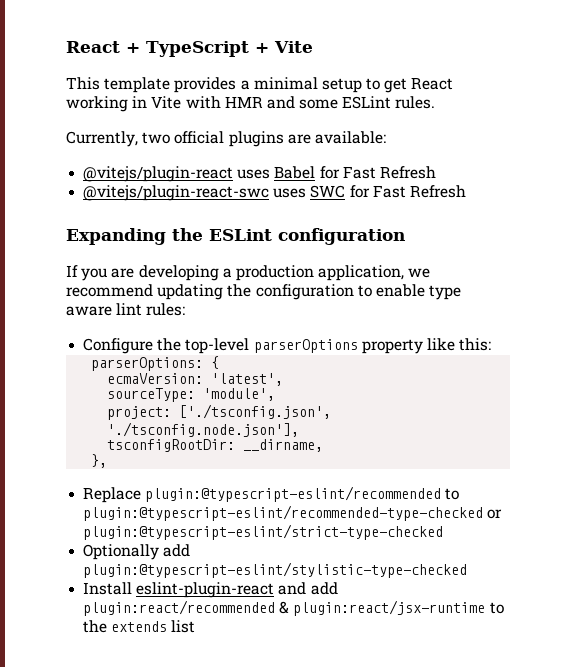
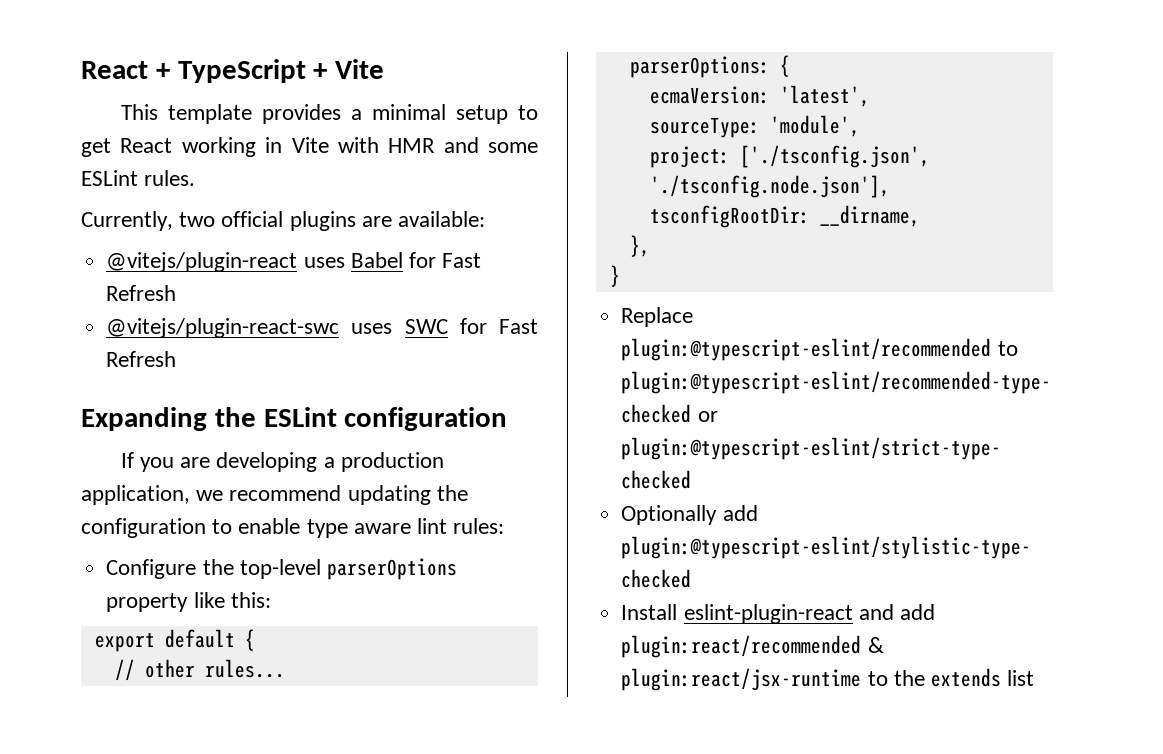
(492, 344) none -> [94,629,255,652] [114,659,285,681] // export default { // // other rules...
(108, 461) none -> [609,265,620,287] // }

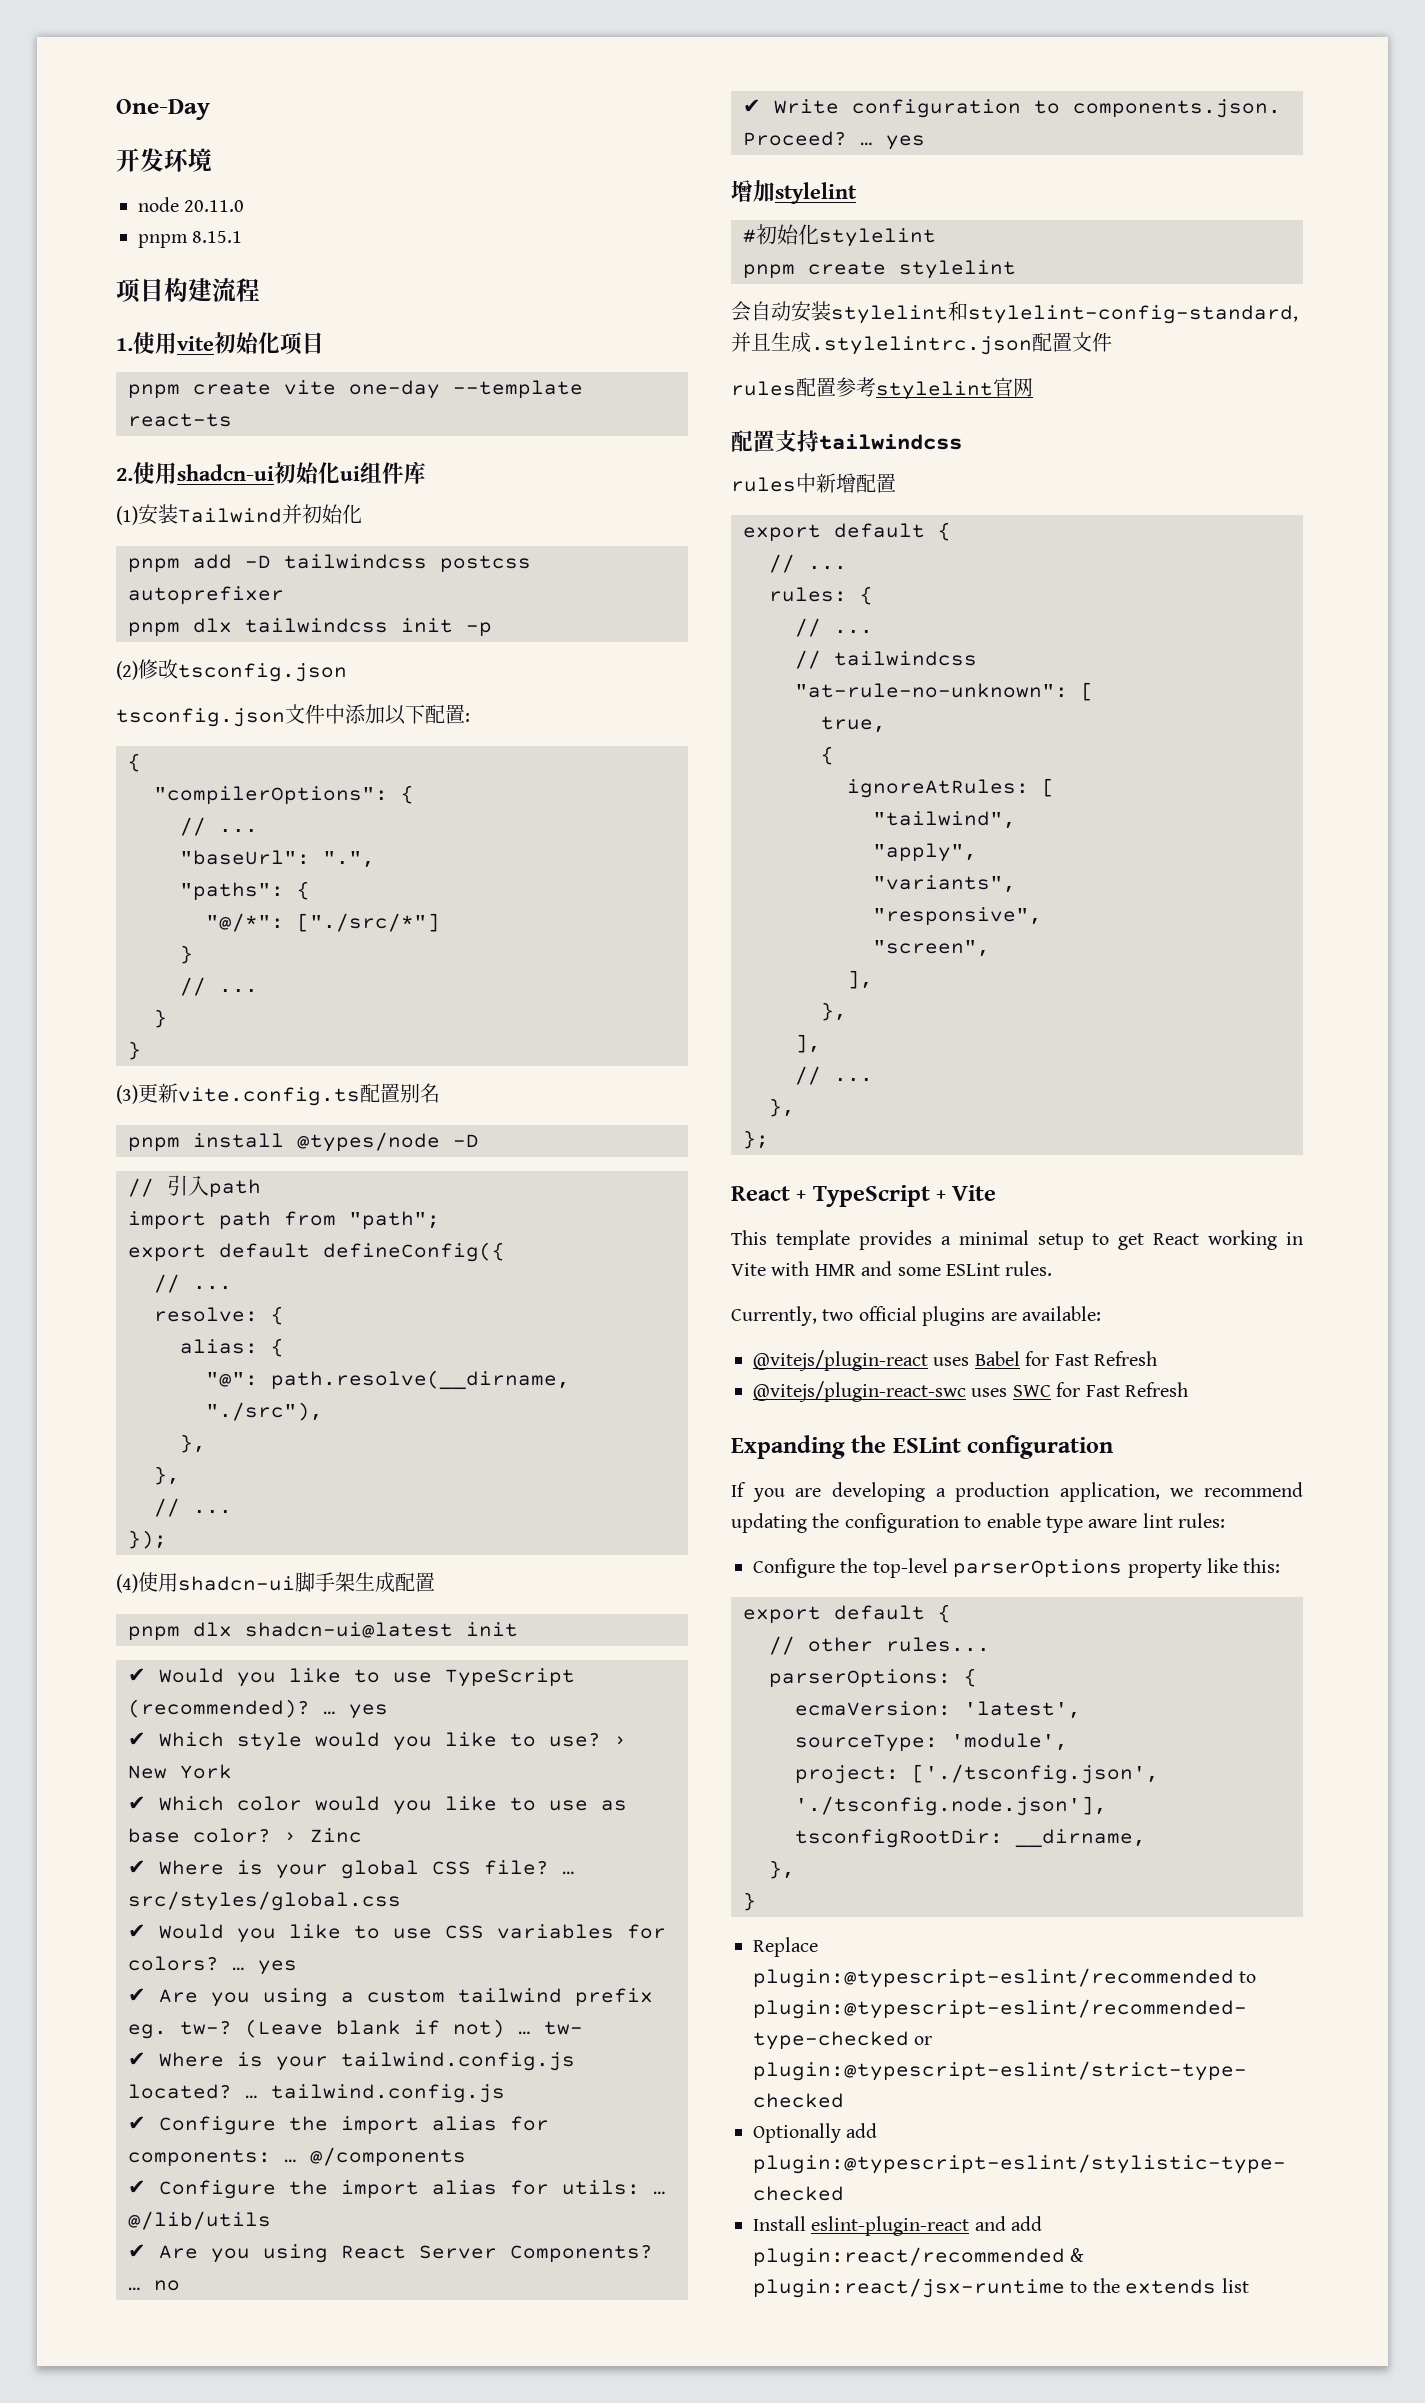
(81, 70) none -> [116,99,210,120] [116,148,212,172] [138,197,245,212] [138,231,243,248] [116,278,260,303] [116,332,324,355] [128,380,583,399] [128,413,232,427] [116,461,426,484] [116,504,362,525] [128,554,531,573] [128,586,284,605] [128,618,492,637] [116,659,347,682] [116,704,470,727] [128,753,141,772] [154,785,414,805] [180,817,258,836] [180,850,375,868] [180,881,310,901] [206,913,440,932] [180,945,193,964] [180,977,258,996] [154,1009,167,1028] [128,1041,141,1060] [116,1083,440,1106] [128,1132,479,1152] [128,1175,261,1198] [128,1211,440,1230] [128,1242,505,1262] [154,1274,232,1293] [154,1306,284,1325] [180,1338,284,1357] [206,1370,570,1390] [206,1402,323,1421] [180,1434,206,1453] [154,1466,180,1485] [154,1498,232,1517] [128,1530,167,1549] [116,1572,435,1593] [128,1622,518,1641] [128,1668,575,1687] [128,1699,388,1719] [128,1732,627,1751] [128,1764,232,1779] [128,1796,627,1815] [128,1828,362,1843] [128,1860,575,1879] [128,1891,401,1911] [128,1924,666,1943] [128,1956,297,1975] [128,1988,653,2007] [128,2019,583,2039] [128,2052,575,2071] [128,2084,505,2103] [128,2116,549,2135] [128,2147,466,2167] [128,2180,666,2199] [128,2211,271,2230] [128,2244,653,2263] [128,2280,180,2291] [743,99,1281,118] [743,131,925,150] [731,180,857,204] [743,224,936,247] [743,260,1016,279] [731,301,1298,324] [731,332,1112,355] [731,377,1033,400] [731,430,962,452] [731,473,896,493] [743,522,951,542] [769,554,847,573] [769,586,873,605] [795,618,873,637] [795,650,977,669] [795,682,1094,701] [821,716,886,733] [821,746,834,765] [847,778,1055,798] [873,811,1016,829] [873,843,977,862] [873,875,1016,893] [873,907,1042,926] [873,940,990,957] [847,970,873,989] [821,1002,847,1021] [795,1034,821,1053] [795,1066,873,1085] [769,1098,795,1117] [743,1130,769,1149] One-Day // 开发环境 // node 20.11.0 // pnpm 8.15.1 // 项目构建流程 // 1.使用vite初始化项目 // pnpm create vite one-day --template react-ts // 2.使用shadcn-ui初始化ui组件库 // (1)安装Tailwind并初始化 // pnpm add -D tailwindcss postcss autoprefixer // pnpm dlx tailwindcss init -p // (2)修改tsconfig.json // tsconfig.json文件中添加以下配置: // { // "compilerOptions": { // // ... // "baseUrl": ".", // "paths": { // "@/*": ["./src/*"] // } // // ... // } // } // (3)更新vite.config.ts配置别名 // pnpm install @types/node -D // // 引入path // import path from "path"; // export default defineConfig({ // // ... // resolve: { // alias: { // "@": path.resolve(__dirname, "./src"), // }, // }, // // ... // }); // (4)使用shadcn-ui脚手架生成配置 // pnpm dlx shadcn-ui@latest init // ✔ Would you like to use TypeScript (recommended)? … yes // ✔ Which style would you like to use? › New York // ✔ Which color would you like to use as base color? › Zinc // ✔ Where is your global CSS file? … src/styles/global.css // ✔ Would you like to use CSS variables for colors? … yes // ✔ Are you using a custom tailwind prefix eg. tw-? (Leave blank if not) … tw- // ✔ Where is your tailwind.config.js located? … tailwind.config.js // ✔ Configure the import alias for components: … @/components // ✔ Configure the import alias for utils: … @/lib/utils // ✔ Are you using React Server Components? … no // ✔ Write configuration to components.json. Proceed? … yes // 增加stylelint // #初始化stylelint // pnpm create stylelint // 会自动安装stylelint和stylelint-config-standard,并且生成.stylelintrc.json配置文件 // rules配置参考stylelint官网 // 配置支持tailwindcss // rules中新增配置 // export default { // // ... // rules: { // // ... // // tailwindcss // "at-rule-no-unknown": [ // true, // { // ignoreAtRules: [ // "tailwind", // "apply", // "variants", // "responsive", // "screen", // ], // }, // ], // // ... // }, // }; //

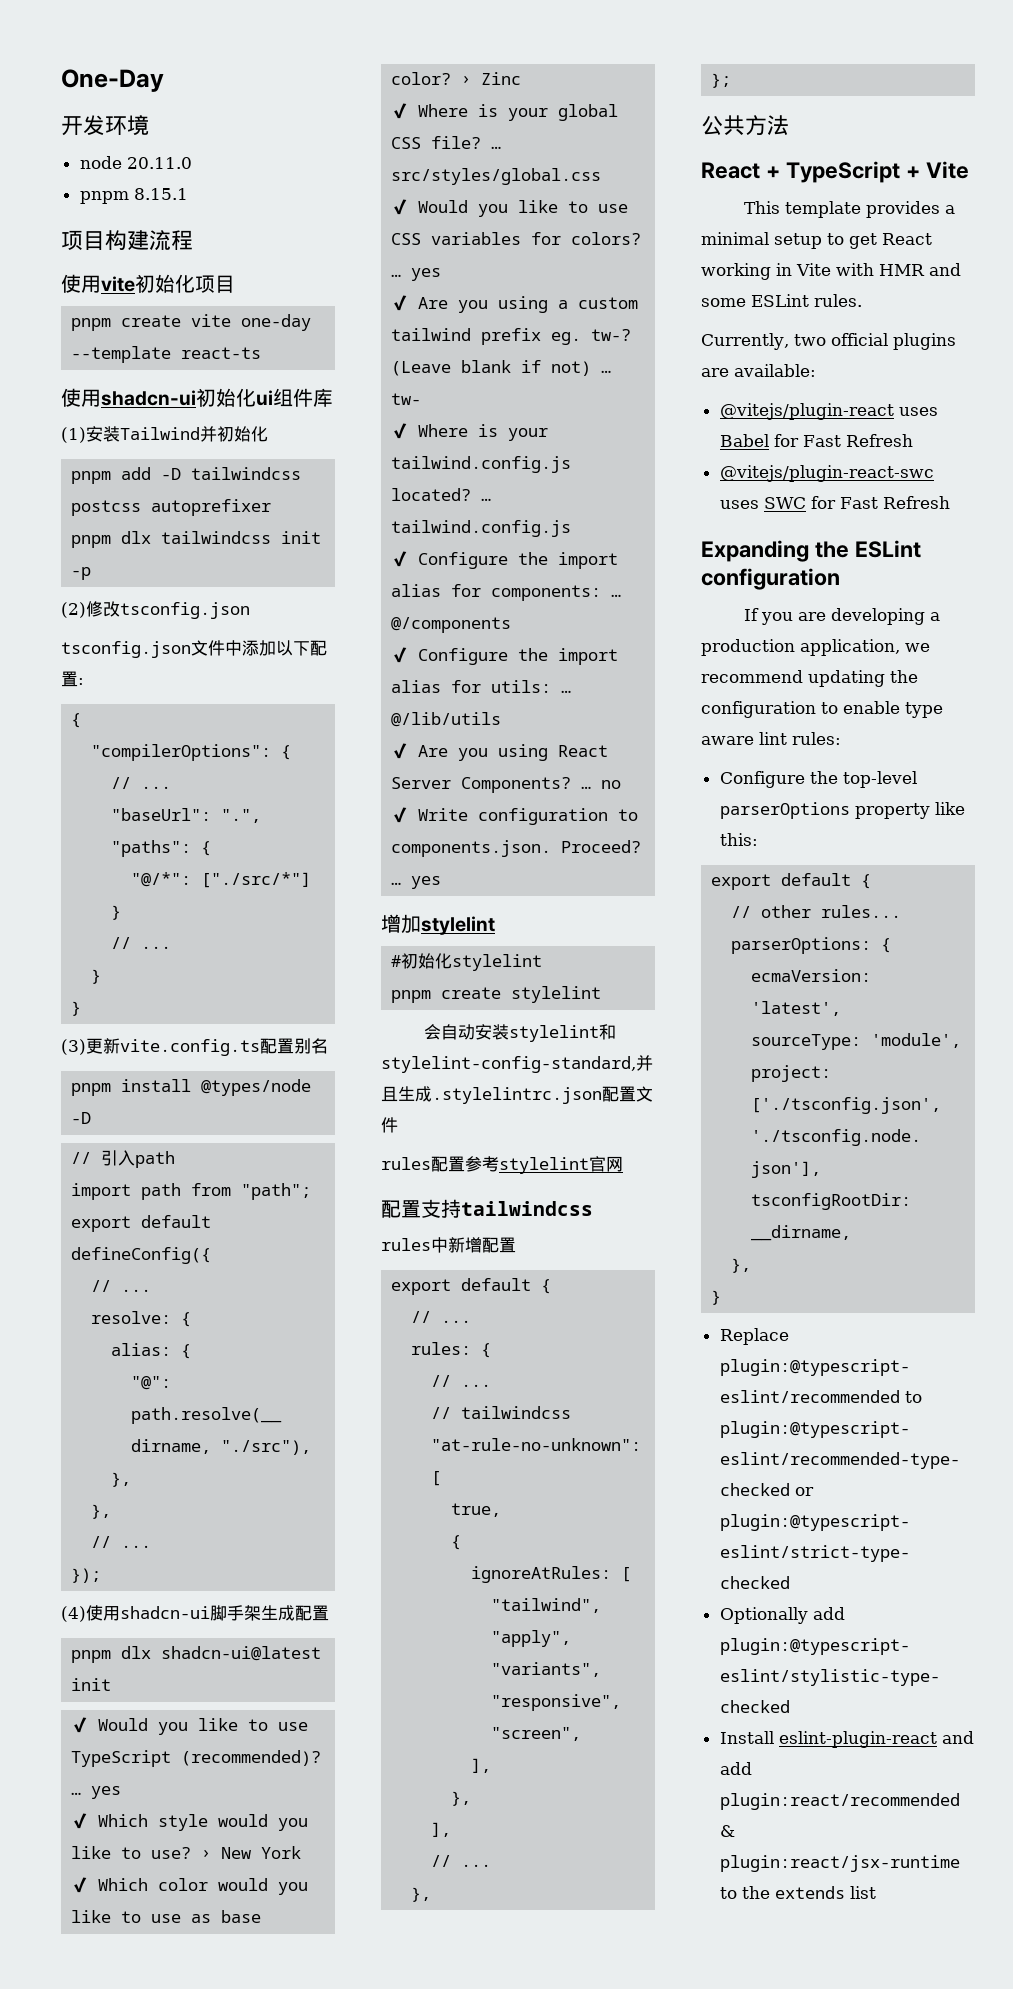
[116,338,133,351] 1. -> (193, 240) none
[116,468,133,481] 2. -> (262, 353) none
(769, 1139) none -> [701,115,789,135] // 公共方法

